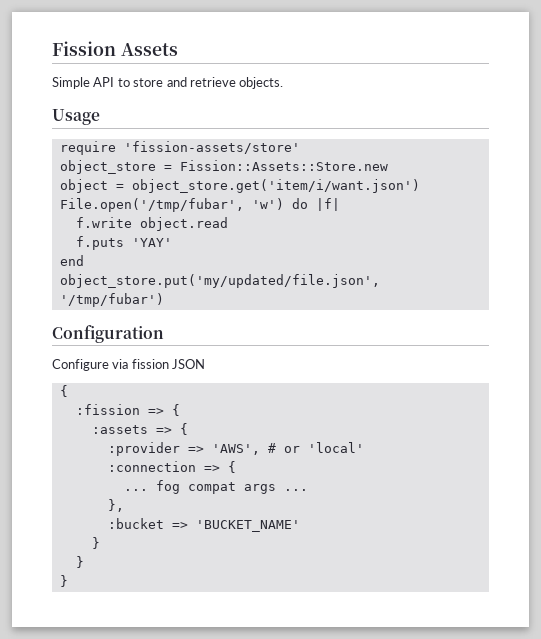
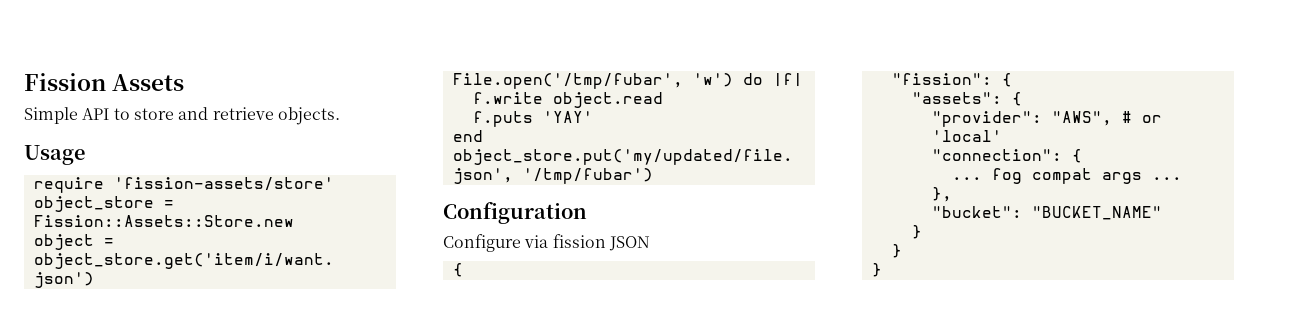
[75,404,180,416] [91,423,188,435] [107,442,260,456] :fission => { // :assets => { // :provider => 'AWS', -> [891,73,1012,87] [911,92,1022,106] [931,111,1112,127] "fission": { // "assets": { // "provider": "AWS",
[107,461,220,472] :connection => -> [931,149,1062,161] "connection":
[107,518,300,532] :bucket => 'BUCKET_NAME' -> [931,206,1162,220] "bucket": "BUCKET_NAME"

